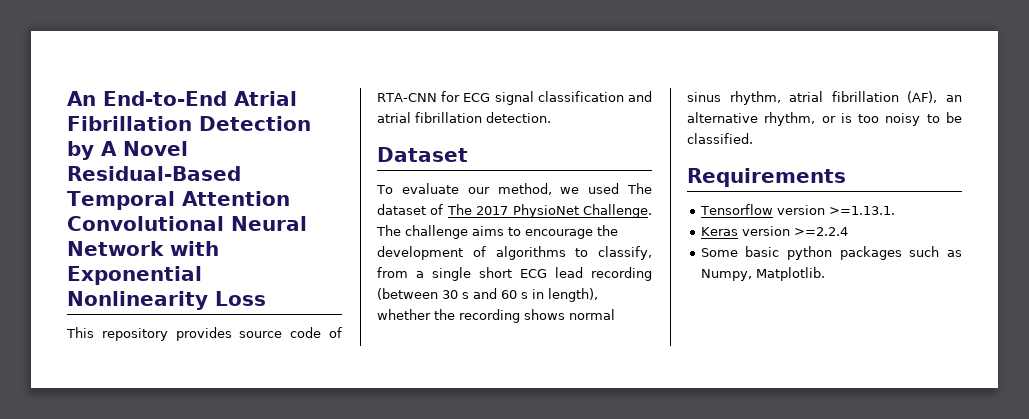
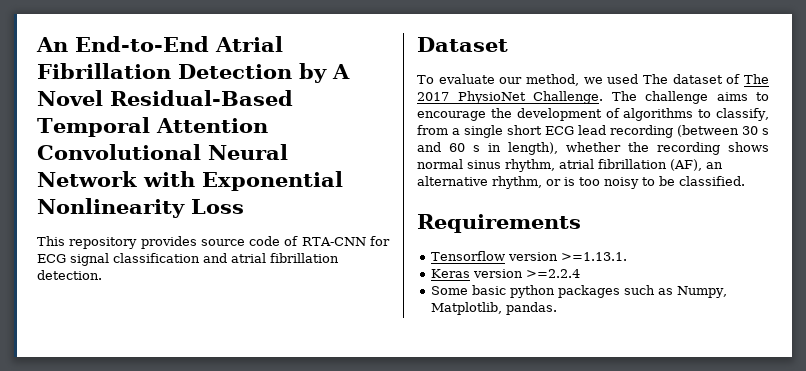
[755,267,825,281] Matplotlib. -> [431,302,558,315] Matplotlib, pandas.

